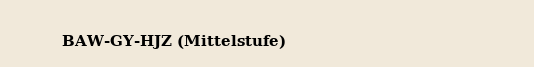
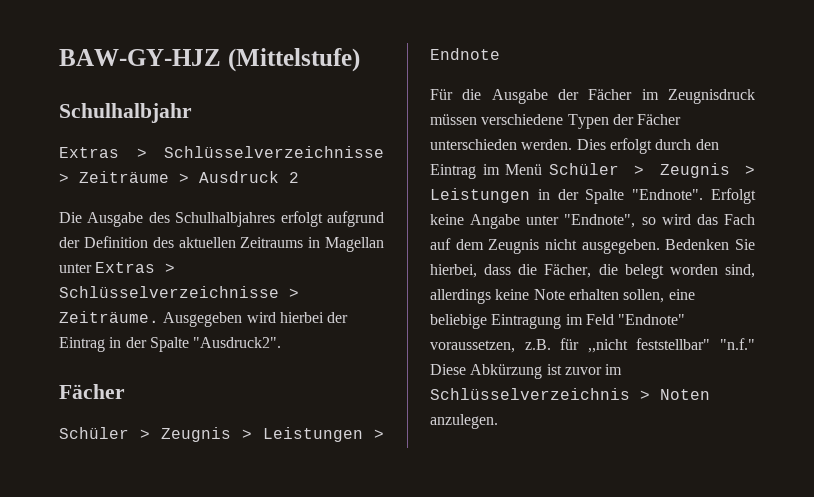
(286, 42) none -> [59,103,192,123] [59,146,384,158] [59,171,299,183] [59,211,384,227] [59,236,385,252] [59,262,176,273] [59,286,299,298] [59,311,349,327] [59,337,282,352] [59,384,125,399] [59,427,384,442] [430,48,500,60] [430,89,755,104] [430,114,682,129] [430,138,719,154] [430,163,755,179] [430,188,756,204] [430,214,755,229] [430,238,755,254] [430,264,755,279] [430,289,695,304] [430,314,686,329] [430,338,755,353] [430,364,623,379] [430,388,710,400] [430,414,498,429] // Schulhalbjahr // Extras > Schlüsselverzeichnisse > Zeiträume > Ausdruck 2 // Die Ausgabe des Schulhalbjahres erfolgt aufgrund der Definition des aktuellen Zeitraums in Magellan unter Extras > Schlüsselverzeichnisse > Zeiträume. Ausgegeben wird hierbei der Eintrag in der Spalte "Ausdruck2". // Fächer // Schüler > Zeugnis > Leistungen > Endnote // Für die Ausgabe der Fächer im Zeugnisdruck müssen verschiedene Typen der Fächer unterschieden werden. Dies erfolgt durch den Eintrag im Menü Schüler > Zeugnis > Leistungen in der Spalte "Endnote". Erfolgt keine Angabe unter "Endnote", so wird das Fach auf dem Zeugnis nicht ausgegeben. Bedenken Sie hierbei, dass die Fächer, die belegt worden sind, allerdings keine Note erhalten sollen, eine beliebige Eintragung im Feld "Endnote" voraussetzen, z.B. für ,,nicht feststellbar" "n.f." Diese Abkürzung ist zuvor im Schlüsselverzeichnis > Noten anzulegen.

